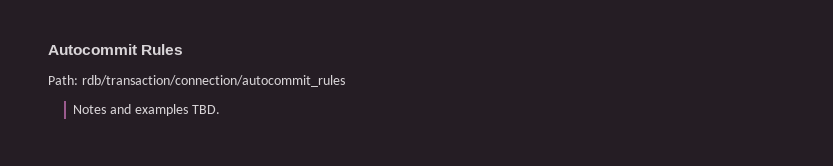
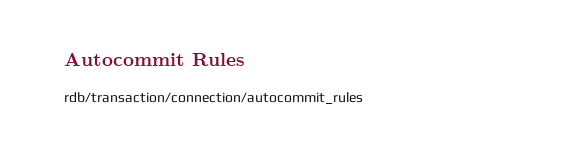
[48,75,78,85] Path: -> (245, 59) none
[73,104,220,116] // Notes and examples TBD. -> (363, 98) none

